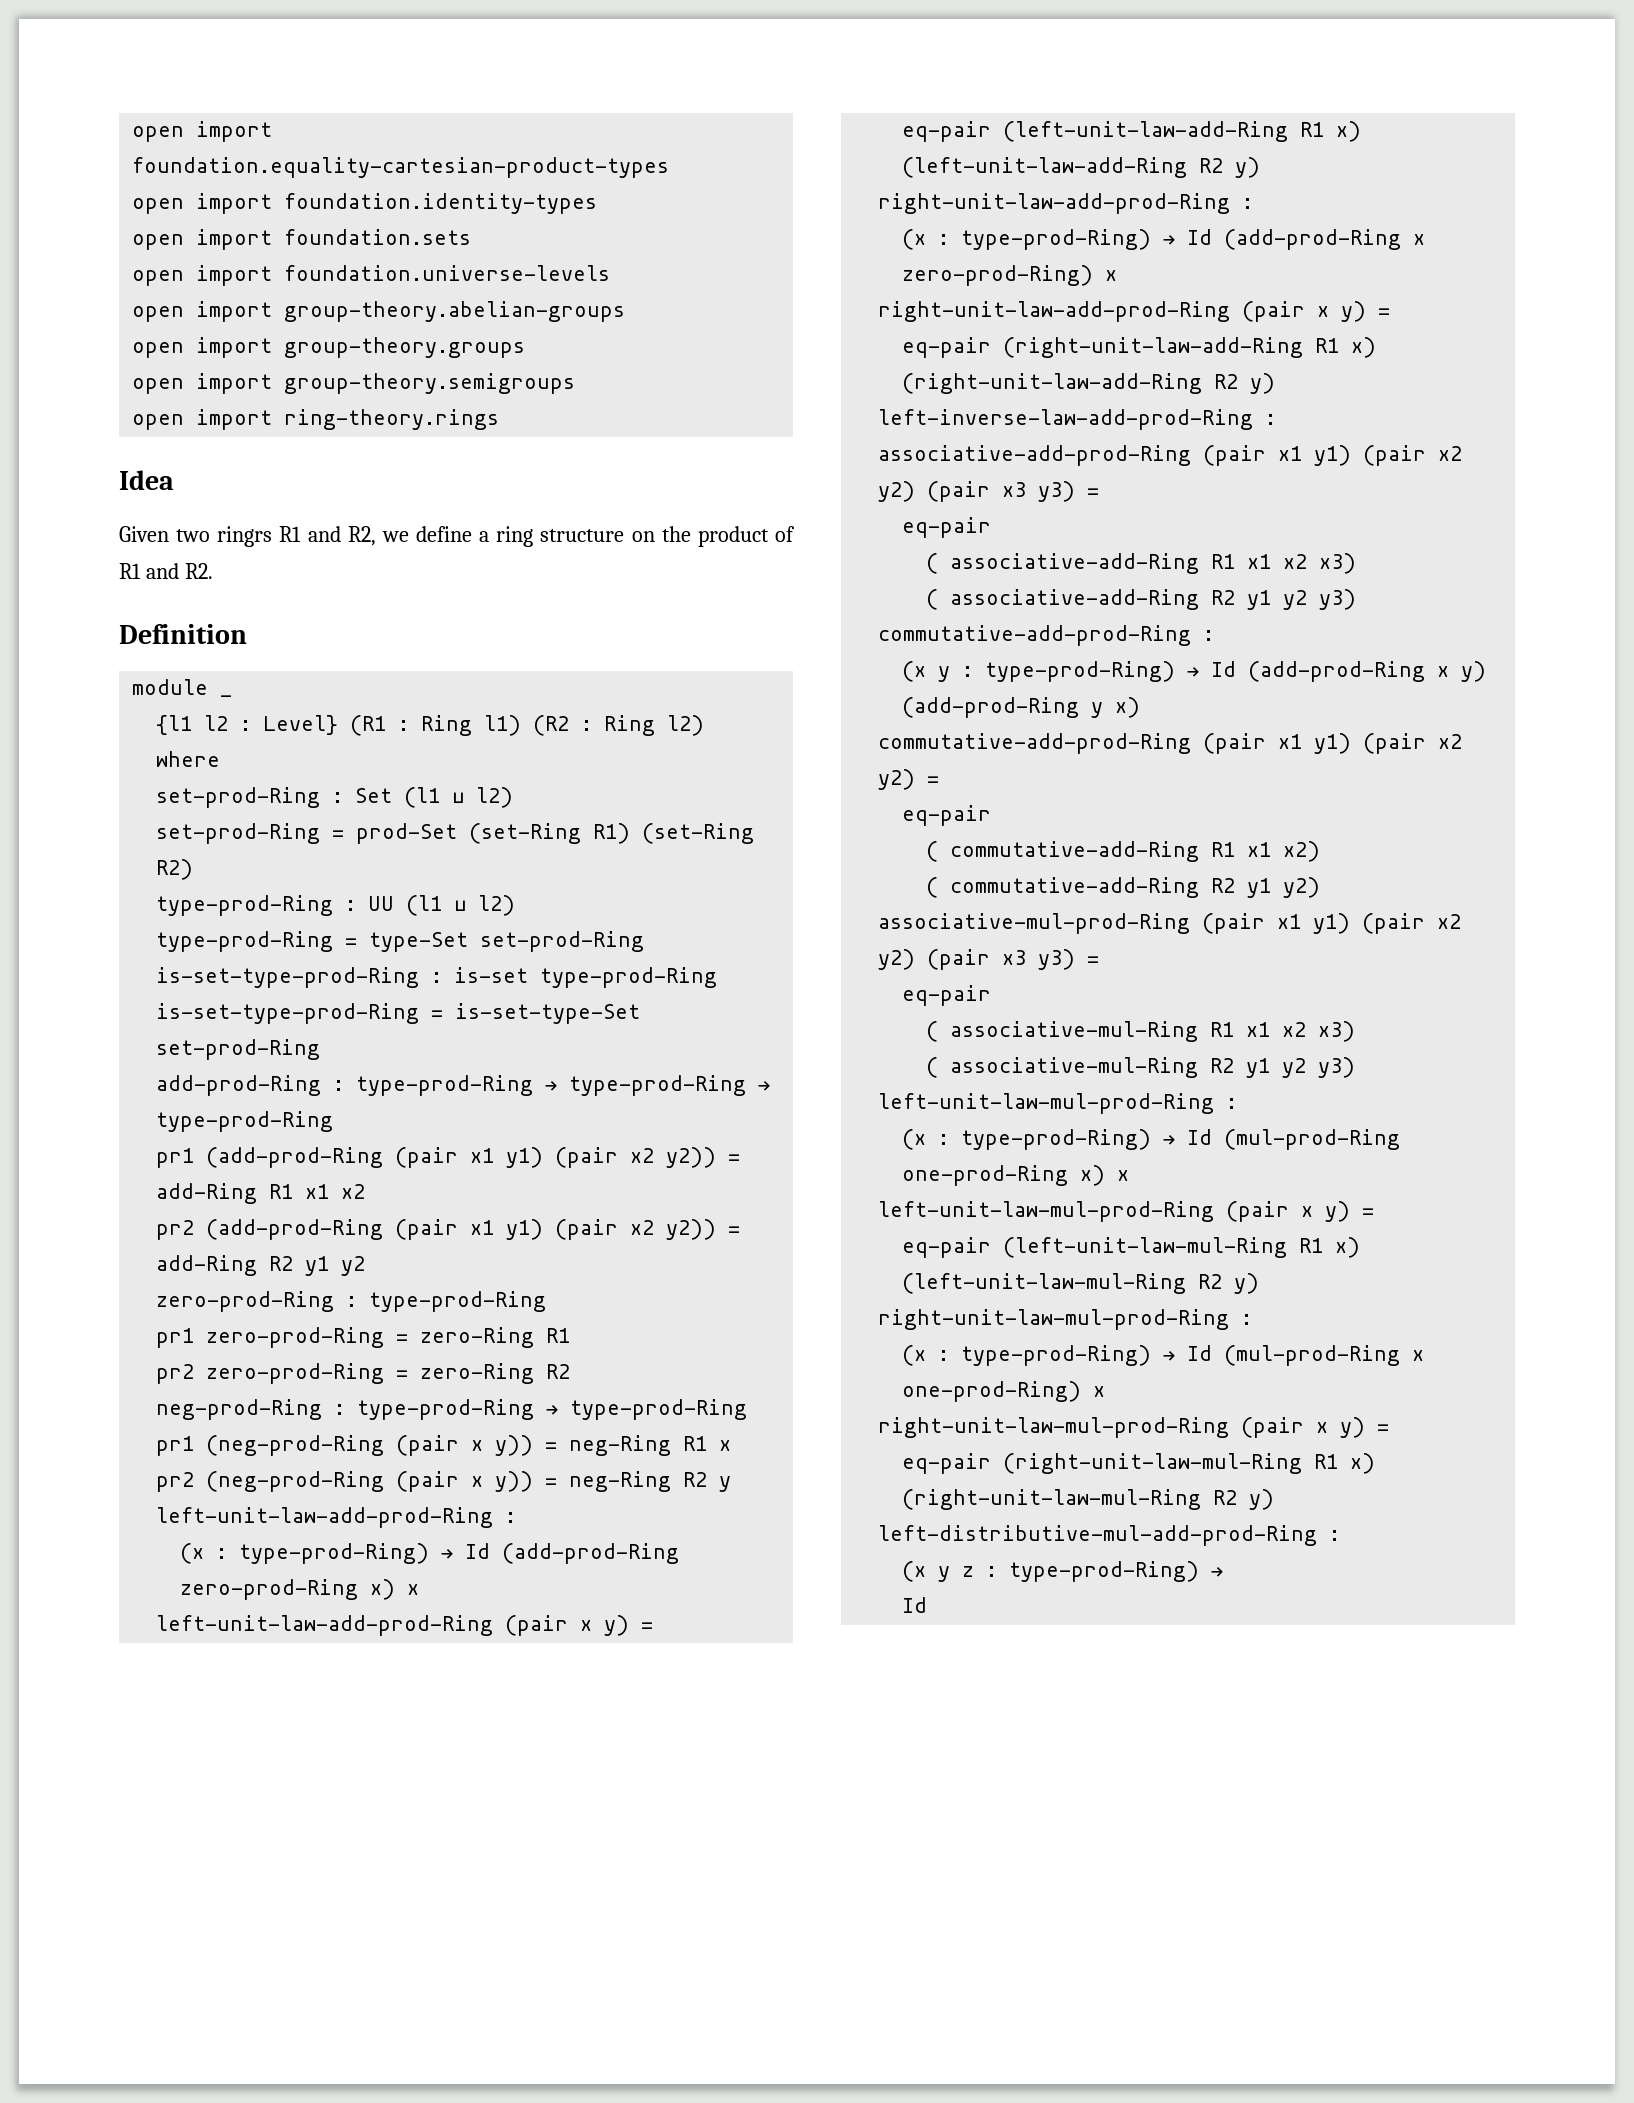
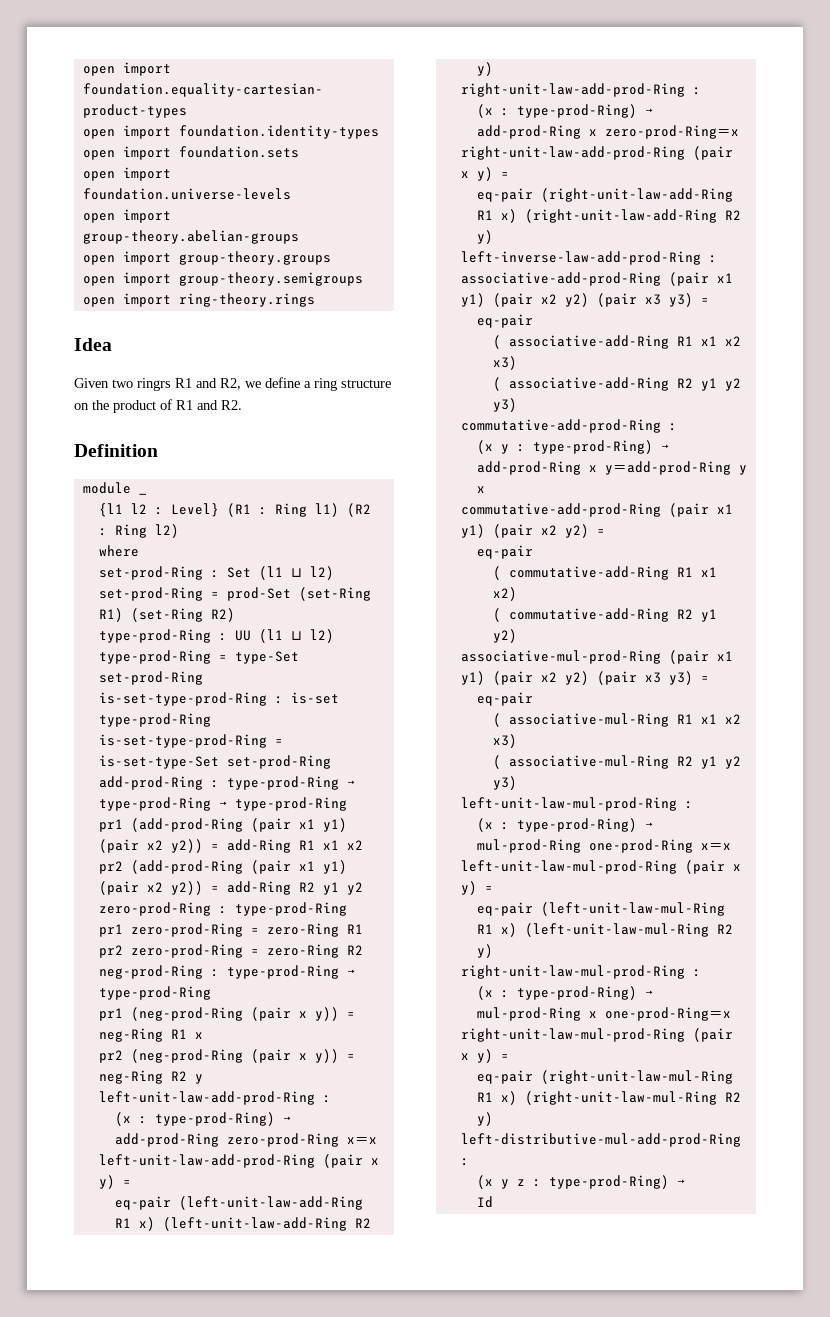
[465,1543,680,1564] [180,1579,396,1600] Id (add-prod-Ring zero-prod-Ring x) -> [114,1133,369,1147] add-prod-Ring zero-prod-Ring x＝
[1187,229,1426,250] [902,265,1094,286] Id (add-prod-Ring x zero-prod-Ring) -> [476,125,731,139] add-prod-Ring x zero-prod-Ring＝
[1211,661,1487,682] [902,697,1141,718] Id (add-prod-Ring x y) (add-prod-Ring y x) -> [476,461,747,475] [476,486,485,493] add-prod-Ring x y＝add-prod-Ring y x
[1187,1129,1401,1150] [902,1165,1106,1186] Id (mul-prod-Ring one-prod-Ring x) -> [476,839,723,853] mul-prod-Ring one-prod-Ring x＝
[1187,1345,1425,1366] [902,1381,1082,1402] Id (mul-prod-Ring x one-prod-Ring) -> [476,1007,723,1021] mul-prod-Ring x one-prod-Ring＝

